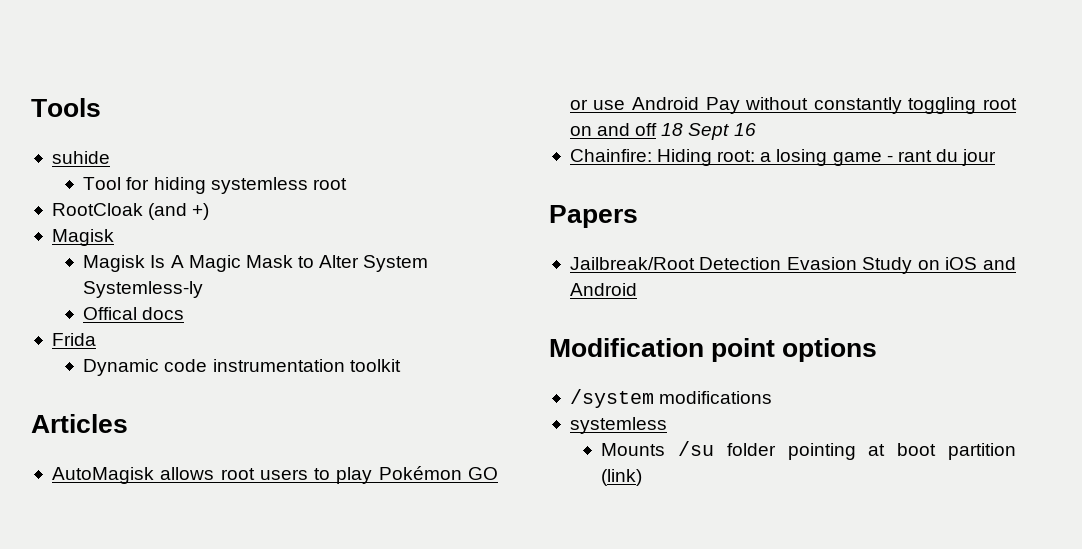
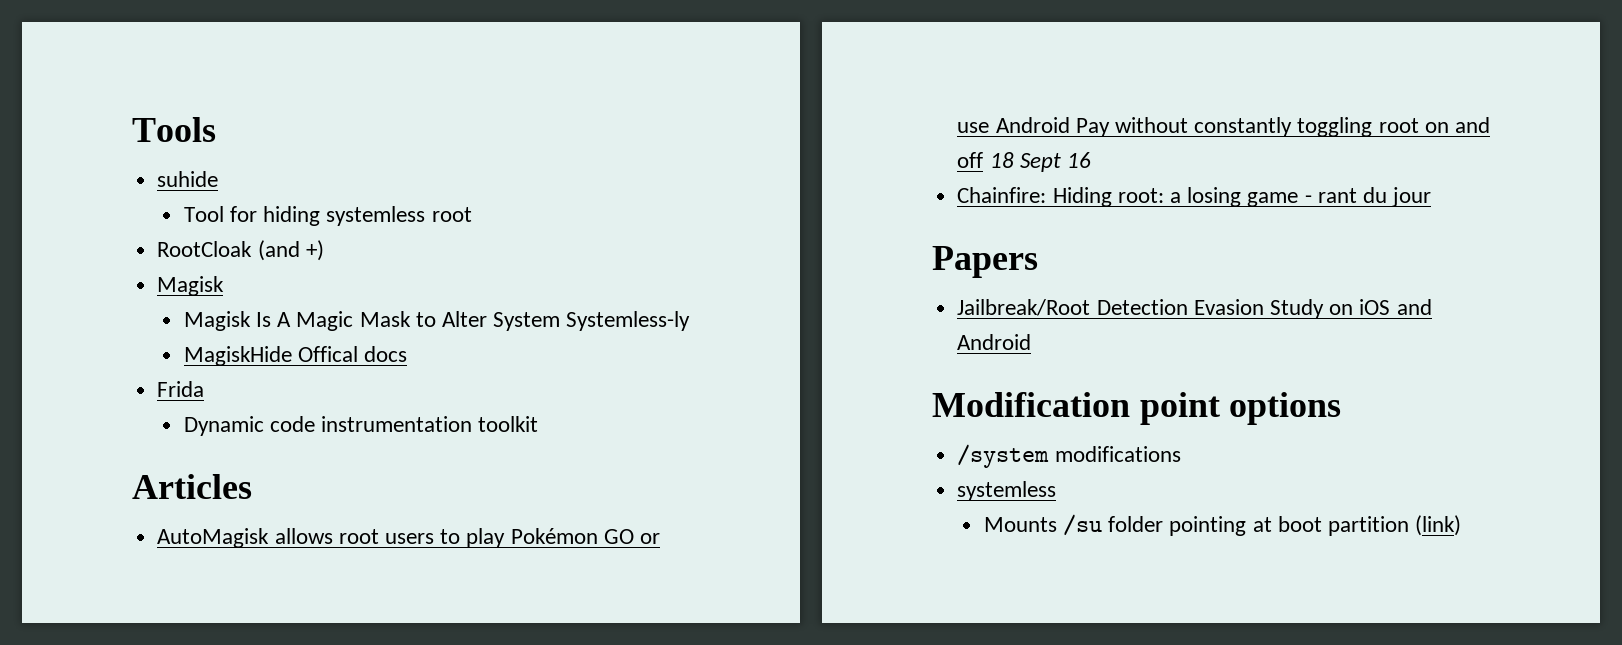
(204, 289) none -> [183,346,292,366] MagiskHide

